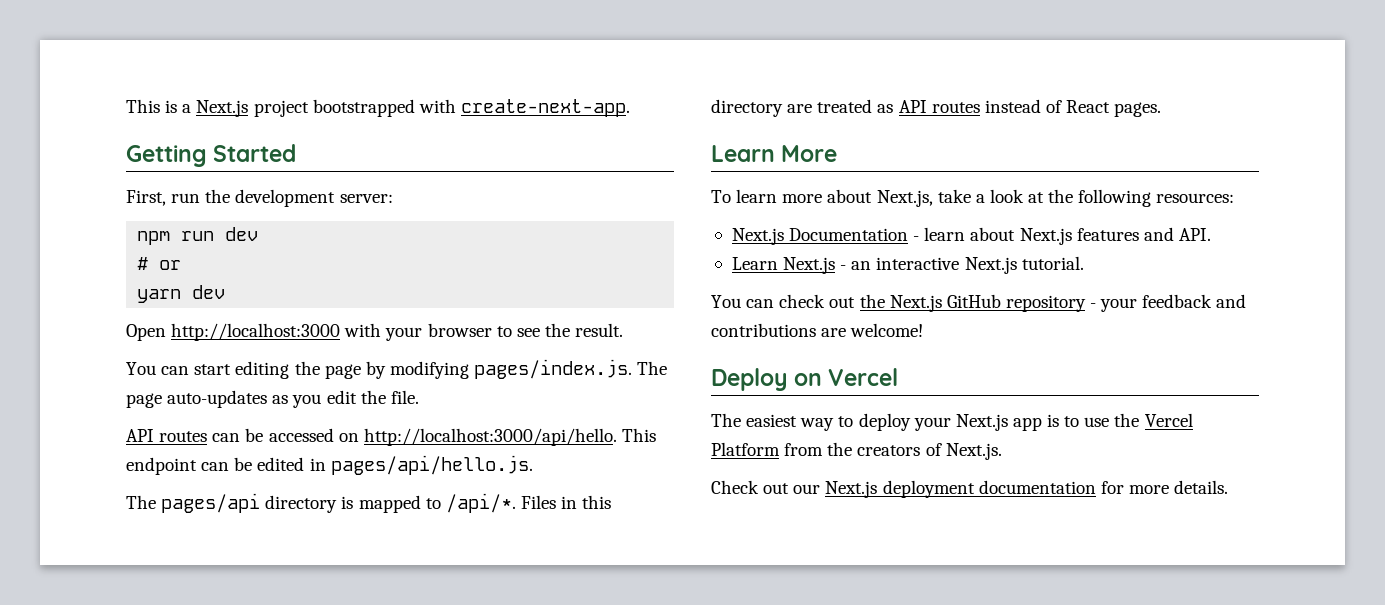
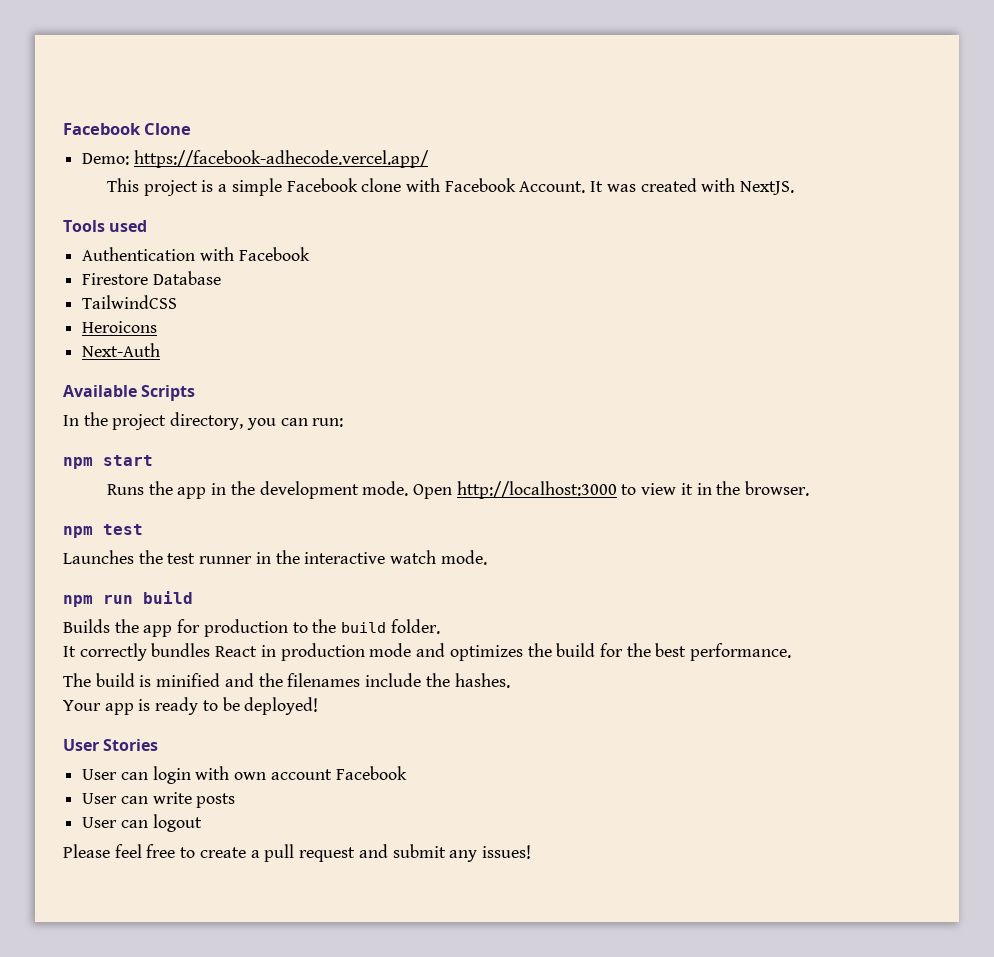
[126,99,630,117] [126,144,297,167] [126,189,393,207] [137,227,259,245] [137,257,182,270] [137,285,226,303] [126,323,624,341] [126,359,668,379] [126,390,419,408] [126,428,656,446] [126,455,533,475] [126,493,612,513] [711,99,1162,117] [711,145,838,162] [711,189,1235,207] [731,227,1211,245] [731,256,1084,274] [711,294,1247,312] [711,323,924,337] [711,368,899,391] [711,413,1193,431] [711,442,1002,460] [711,480,1229,498] This is a Next.js project bootstrapped with create-next-app. // Getting Started // First, run the development server: // npm run dev // # or // yarn dev // Open http://localhost:3000 with your browser to see the result. // You can start editing the page by modifying pages/index.js. The page auto-updates as you edit the file. // API routes can be accessed on http://localhost:3000/api/hello. This endpoint can be edited in pages/api/hello.js. // The pages/api directory is mapped to /api/*. Files in this directory are treated as API routes instead of React pages. // Learn More // To learn more about Next.js, take a look at the following resources: // Next.js Documentation - learn about Next.js features and API. // Learn Next.js - an interactive Next.js tutorial. // You can check out the Next.js GitHub repository - your feedback and contributions are welcome! // Deploy on Vercel // The easiest way to deploy your Next.js app is to use the Vercel Platform from the creators of Next.js. // Check out our Next.js deployment documentation for more details. -> [63,123,192,135] [82,150,429,168] [106,178,795,196] [63,220,148,232] [82,247,310,261] [82,271,221,285] [82,295,178,309] [82,321,158,333] [82,343,161,357] [63,385,196,401] [63,412,344,430] [63,455,153,469] [106,481,810,499] [63,524,143,538] [63,550,487,565] [63,591,193,607] [63,619,440,637] [63,643,792,661] [63,673,510,688] [63,697,319,715] [63,739,159,751] [82,766,407,784] [82,792,236,808] [82,814,202,832] [63,844,531,862] Facebook Clone // Demo: https://facebook-adhecode.vercel.app/ // This project is a simple Facebook clone with Facebook Account. It was created with NextJS. // Tools used // Authentication with Facebook // Firestore Database // TailwindCSS // Heroicons // Next-Auth // Available Scripts // In the project directory, you can run: // npm start // Runs the app in the development mode. Open http://localhost:3000 to view it in the browser. // npm test // Launches the test runner in the interactive watch mode. // npm run build // Builds the app for production to the build folder. // It correctly bundles React in production mode and optimizes the build for the best performance. // The build is minified and the filenames include the hashes. // Your app is ready to be deployed! // User Stories // User can login with own account Facebook // User can write posts // User can logout // Please feel free to create a pull request and submit any issues!

